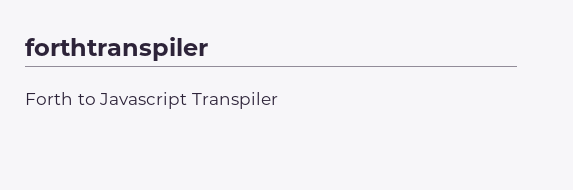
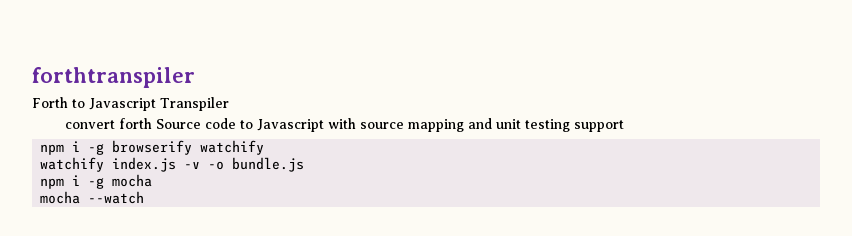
(278, 100) none -> [64,118,624,132] [40,140,265,155] [40,157,305,172] [40,174,153,189] [40,191,145,204] // convert forth Source code to Javascript with source mapping and unit testing support // npm i -g browserify watchify // watchify index.js -v -o bundle.js // npm i -g mocha // mocha --watch

